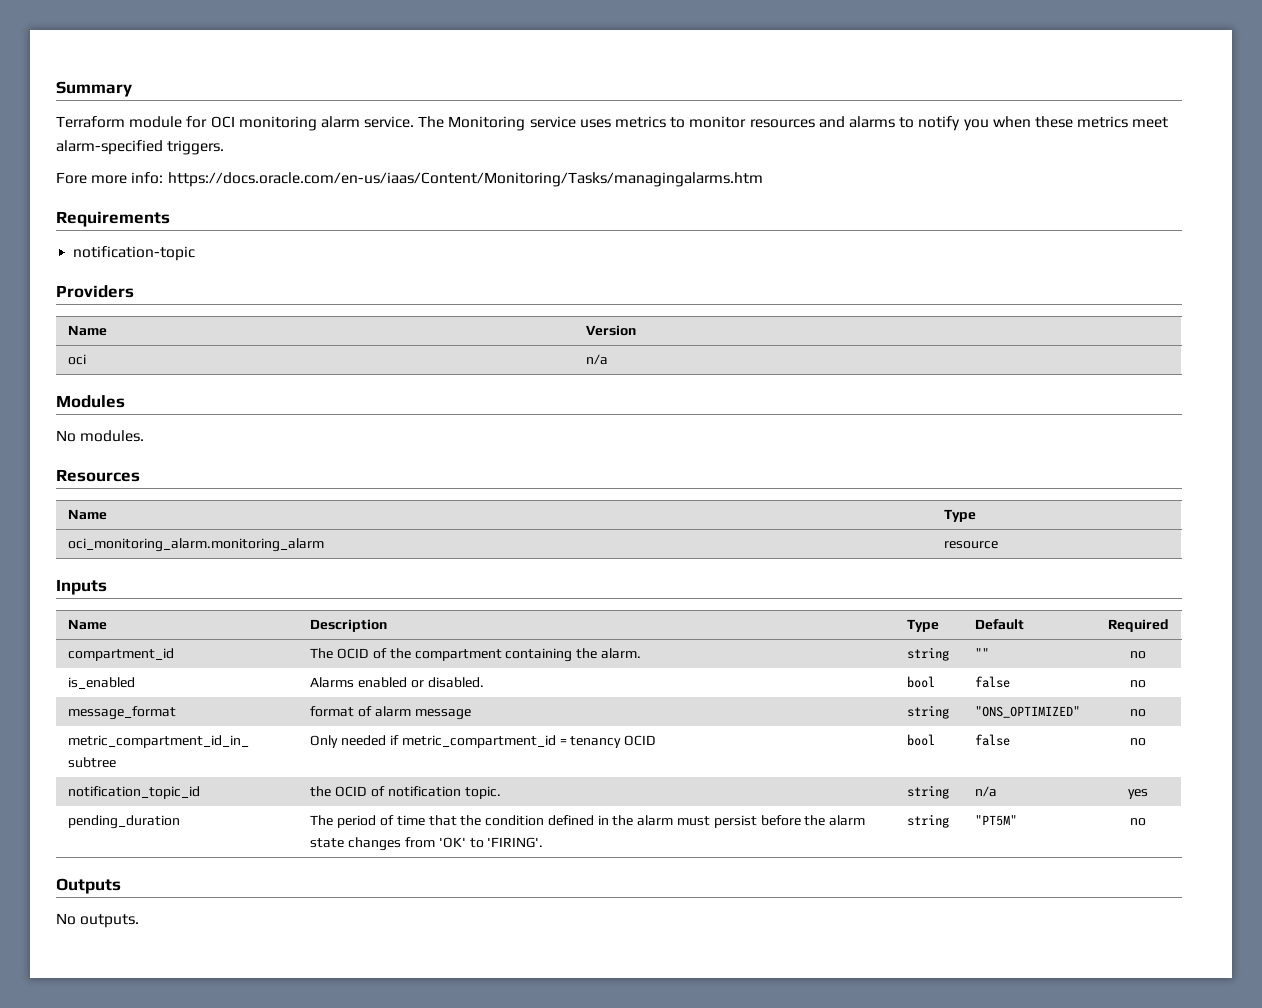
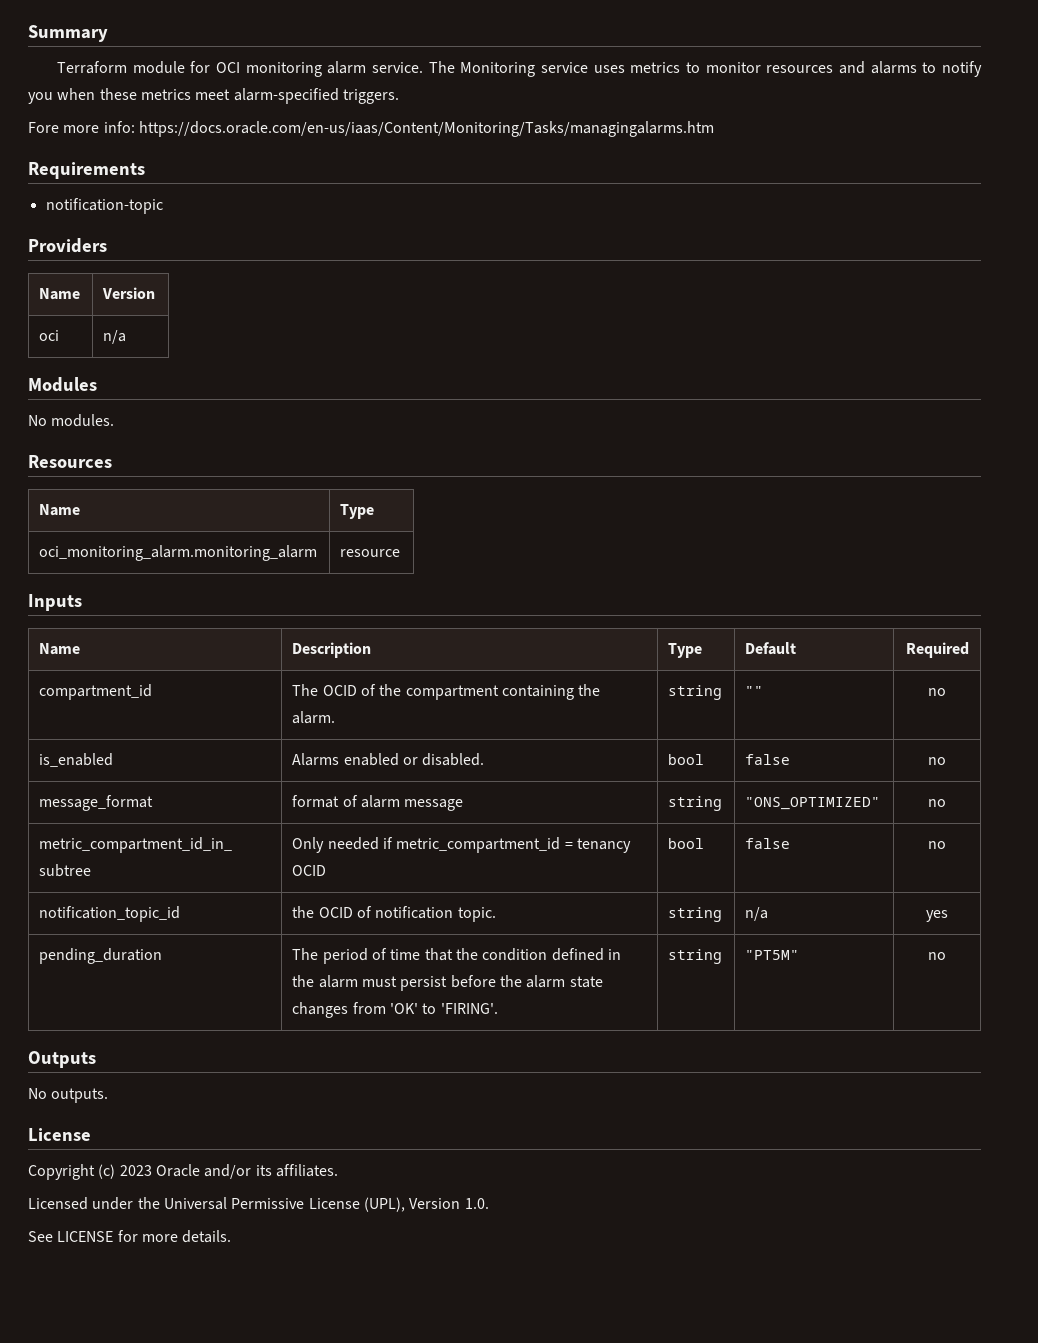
(140, 921) none -> [28,1128,91,1141] [28,1164,338,1180] [28,1197,489,1212] [28,1230,232,1243] // License // Copyright (c) 2023 Oracle and/or its affiliates. // Licensed under the Universal Permissive License (UPL), Version 1.0. // See LICENSE for more details.

